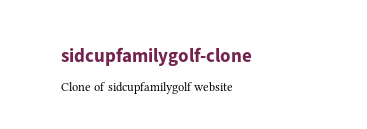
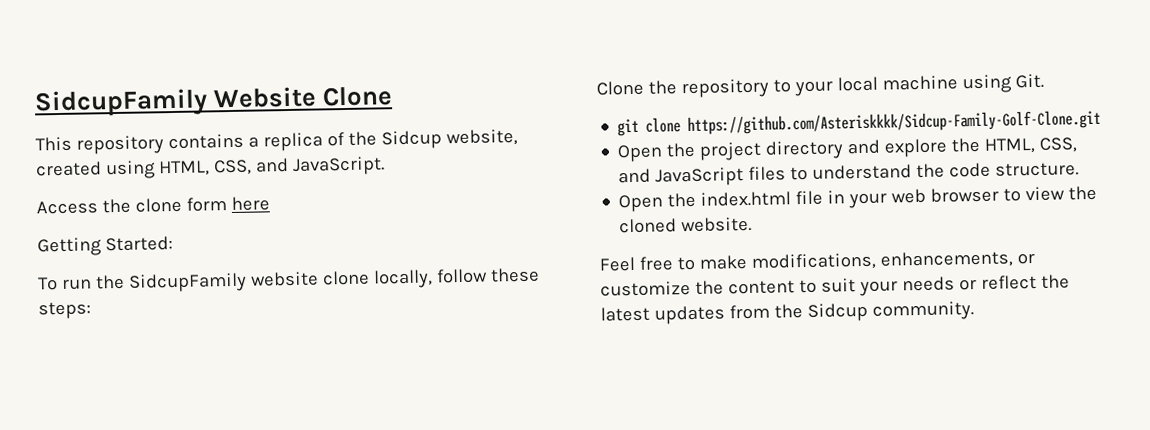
[61,47,252,66] [61,82,234,94] sidcupfamilygolf-clone // Clone of sidcupfamilygolf website -> [34,86,394,118] [35,128,518,155] [35,156,385,180] [36,196,270,215] [37,236,173,257] [38,267,540,293] [38,301,91,320] [596,73,1044,99] [617,109,1102,137] [617,137,1078,163] [618,162,1080,187] [618,185,1098,213] [619,216,753,234] [599,250,1035,272] [600,274,1070,297] [600,301,974,325] SidcupFamily Website Clone // This repository contains a replica of the Sidcup website, created using HTML, CSS, and JavaScript. // Access the clone form here // Getting Started: // To run the SidcupFamily website clone locally, follow these steps: // Clone the repository to your local machine using Git. // git clone https://github.com/Asteriskkkk/Sidcup-Family-Golf-Clone.git // Open the project directory and explore the HTML, CSS, and JavaScript files to understand the code structure. // Open the index.html file in your web browser to view the cloned website. // Feel free to make modifications, enhancements, or customize the content to suit your needs or reflect the latest updates from the Sidcup community.

